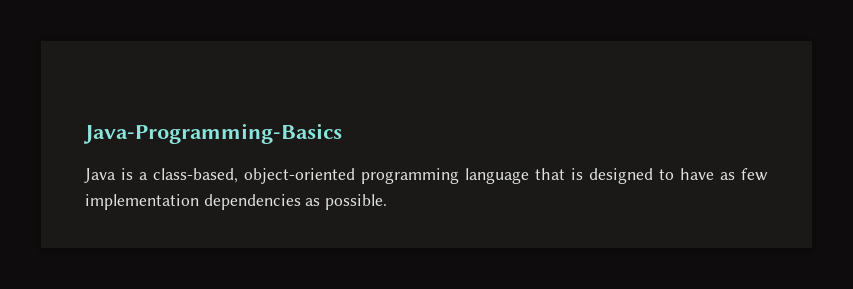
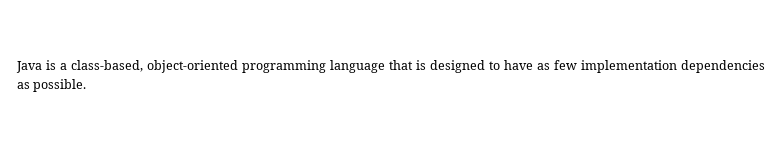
[83,123,342,144] Java-Programming-Basics // -> (16, 67) none

